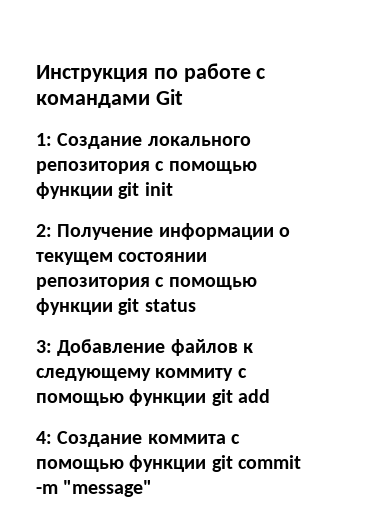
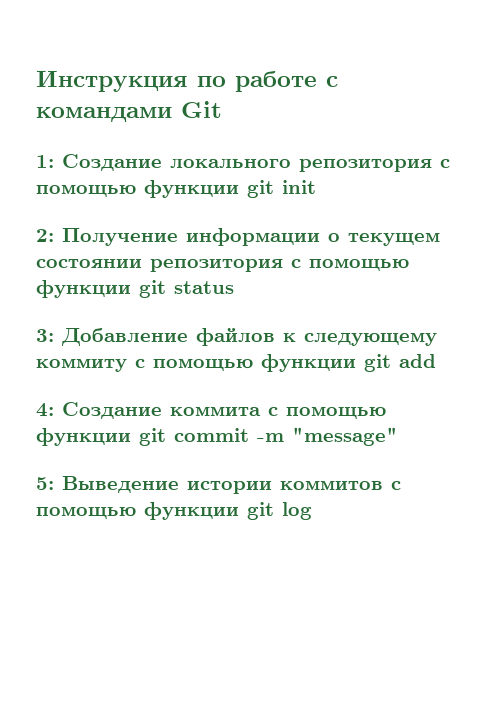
(153, 488) none -> [36,476,401,494] [36,502,312,520] // 5: Выведение истории коммитов с помощью функции git log

